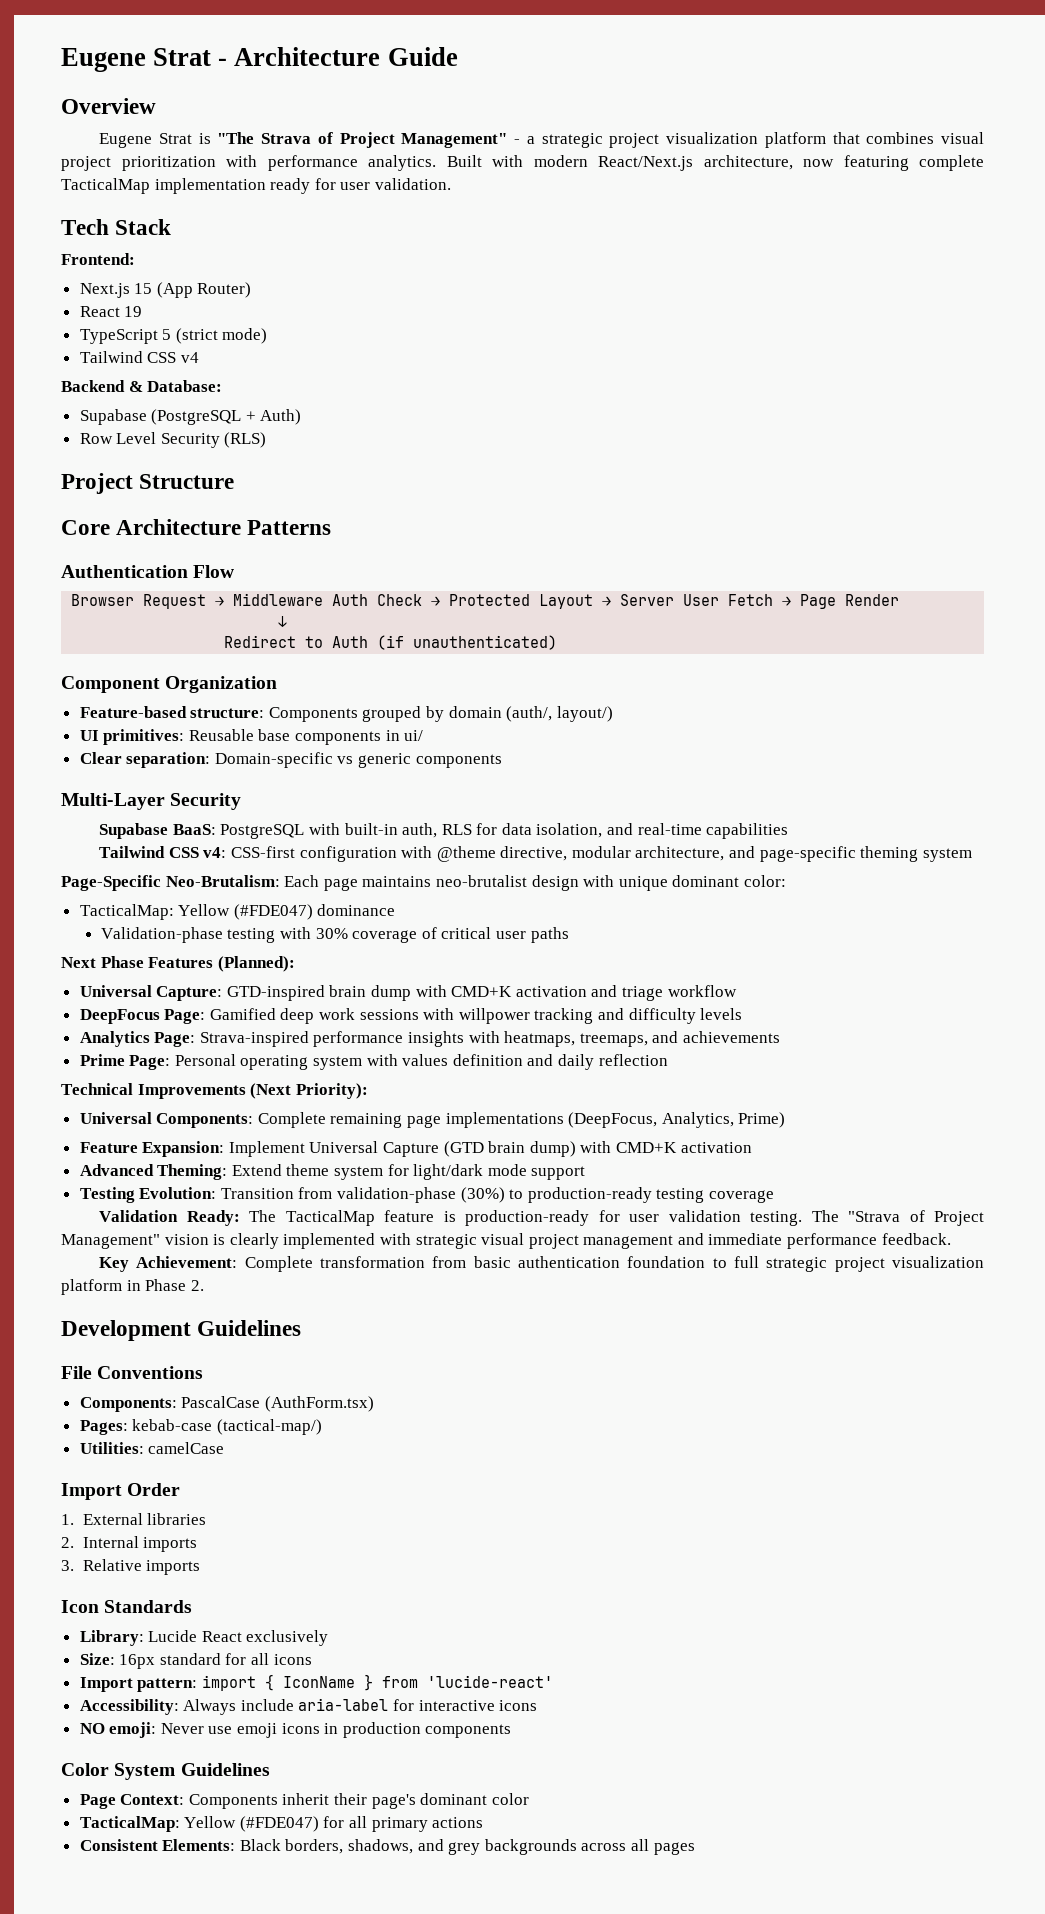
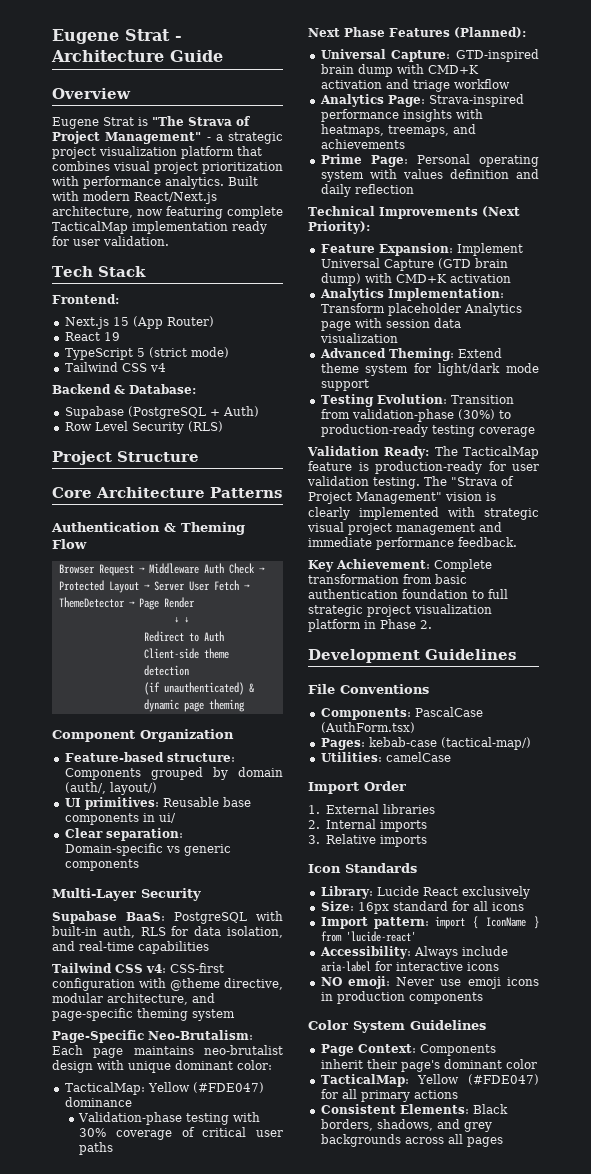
(188, 571) none -> [164,522,245,535] & Theming
(792, 601) none -> [58,597,135,608] ThemeDetector →
(288, 622) none -> [183,617,189,624] ↓
(369, 642) none -> [143,648,229,659] [143,665,189,676] Client-side theme detection //
(558, 642) none -> [248,683,254,693] [143,699,245,712] & dynamic page theming
[79,1008,743,1024] // DeepFocus Page: Gamified deep work sessions with willpower tracking and difficulty levels -> (510, 84) none
[79,1112,786,1128] // Universal Components: Complete remaining page implementations (DeepFocus, Analytics, Prime) -> (370, 227) none
(752, 1147) none -> [319,288,504,301] [320,303,522,316] [320,318,461,331] [319,333,398,343] // Analytics Implementation: Transform placeholder Analytics page with session data visualization

